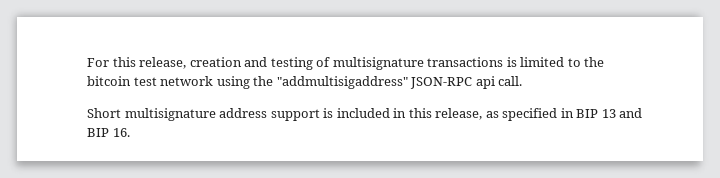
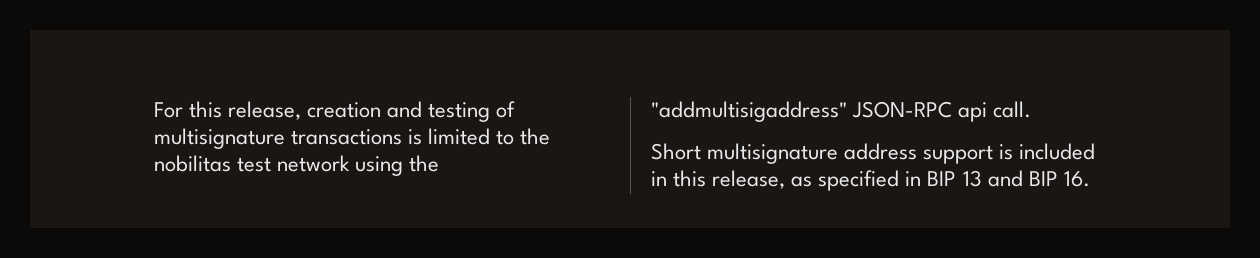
[87,76,131,86] bitcoin -> [154,155,231,172] nobilitas

